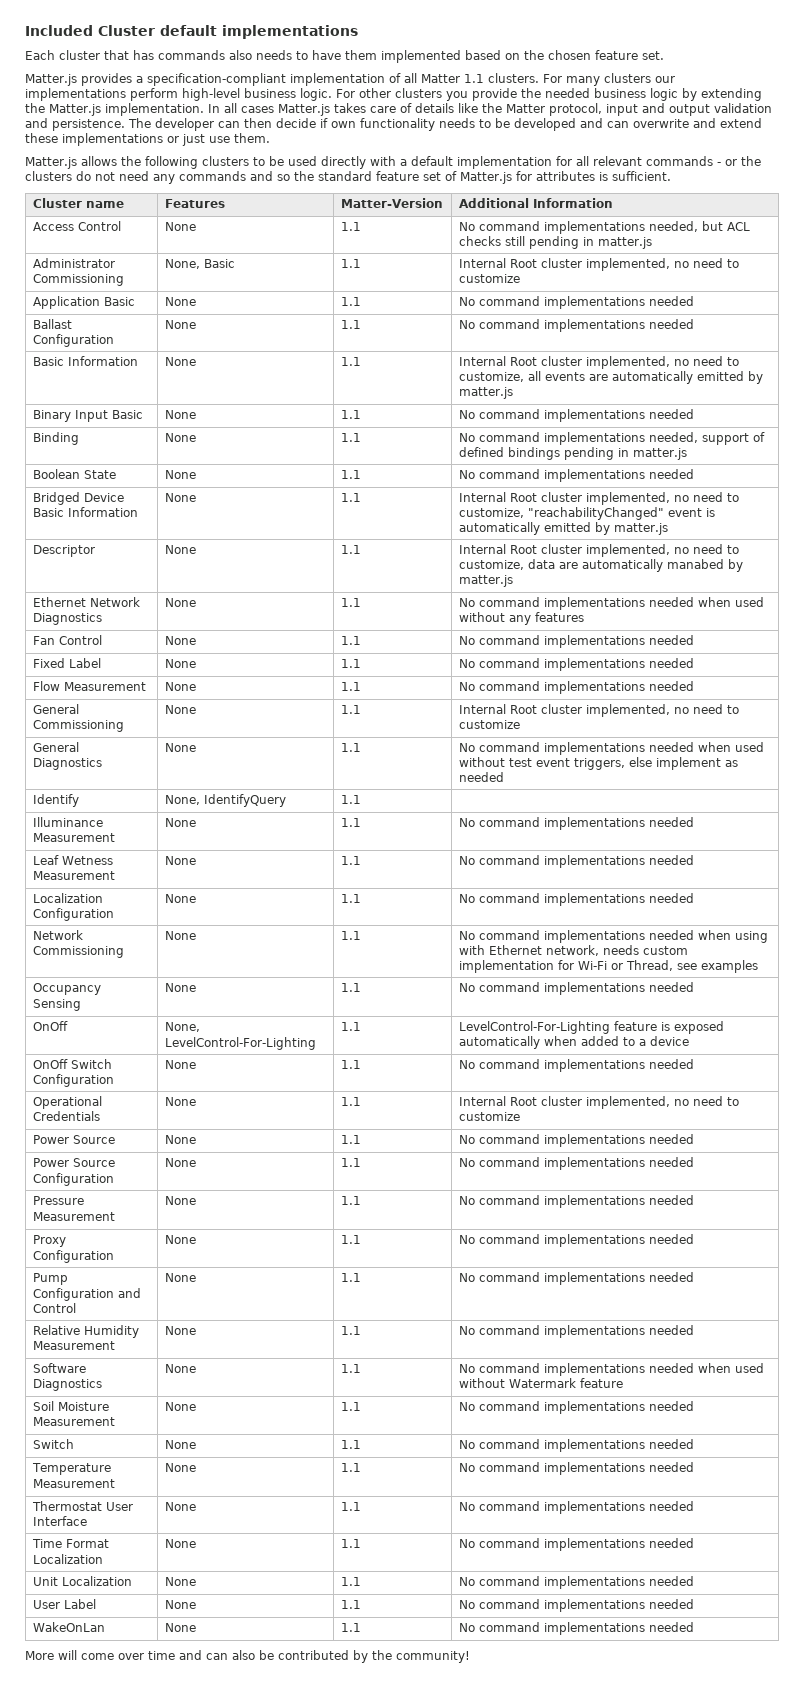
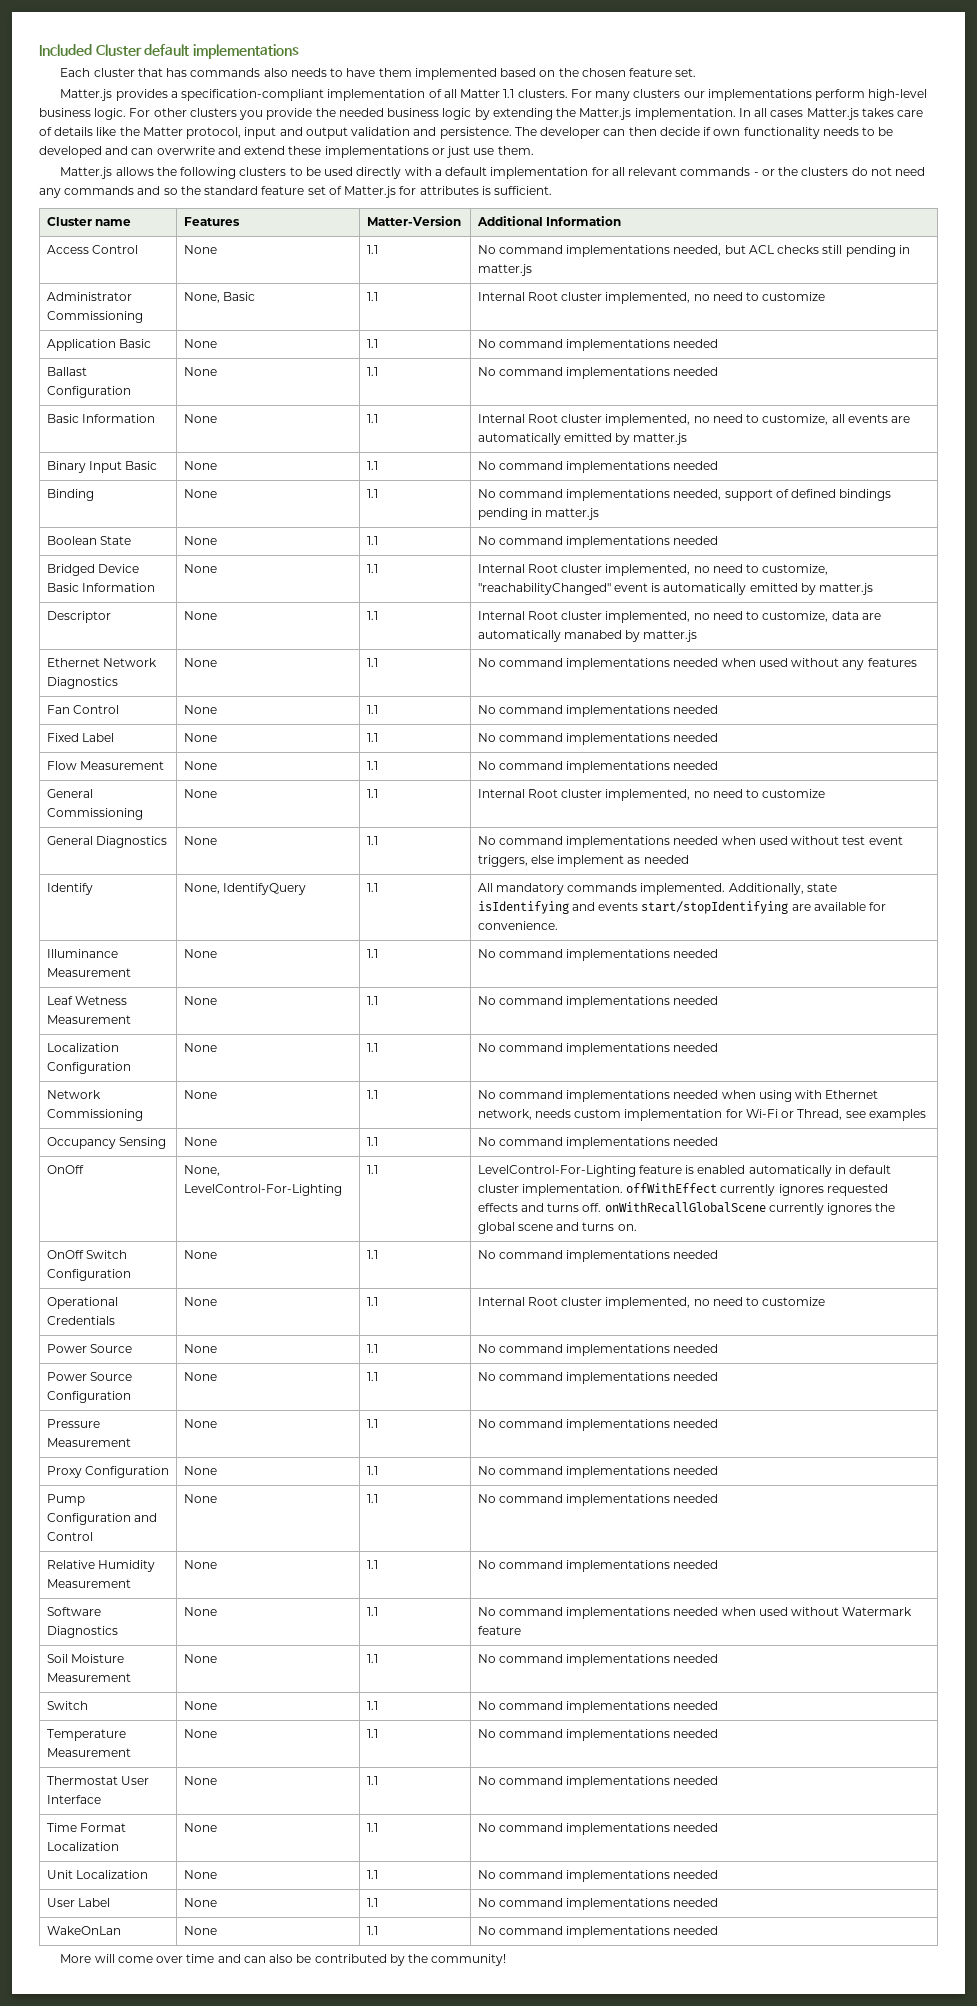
(361, 799) none -> [477,883,837,895] [477,901,887,914] [477,921,558,930] All mandatory commands implemented. Additionally, state isIdentifying and events start/stopIdentifying are available for convenience.
[673,1021,724,1034] [458,1036,689,1049] exposed automatically when added to a device -> [697,1165,892,1177] [477,1183,888,1196] [477,1202,896,1215] [477,1222,637,1234] enabled automatically in default cluster implementation. offWithEffect currently ignores requested effects and turns off. onWithRecallGlobalScene currently ignores the global scene and turns on.

